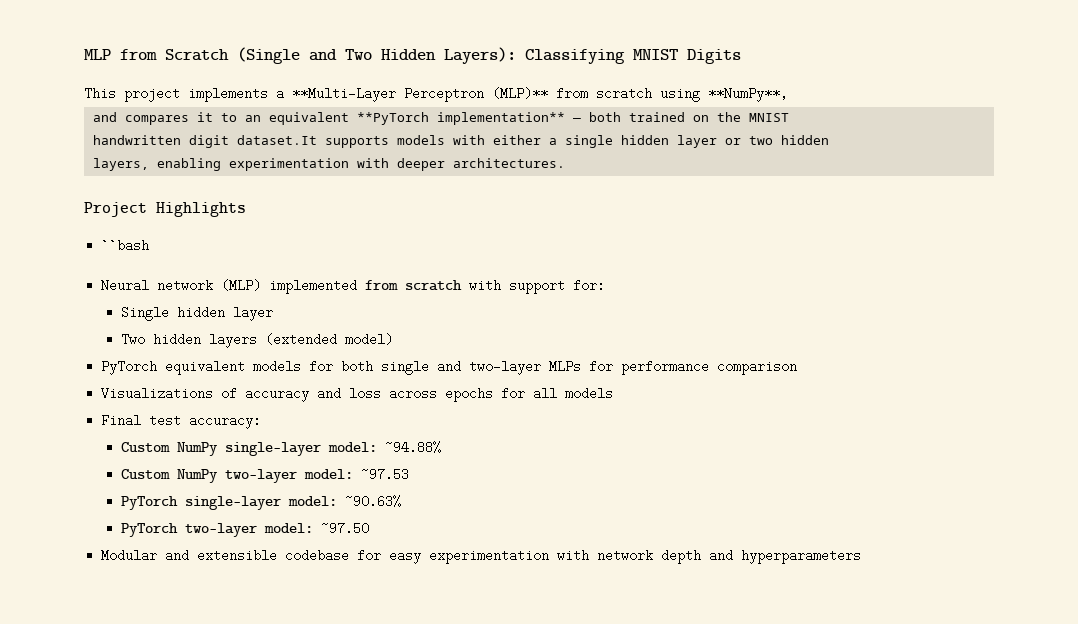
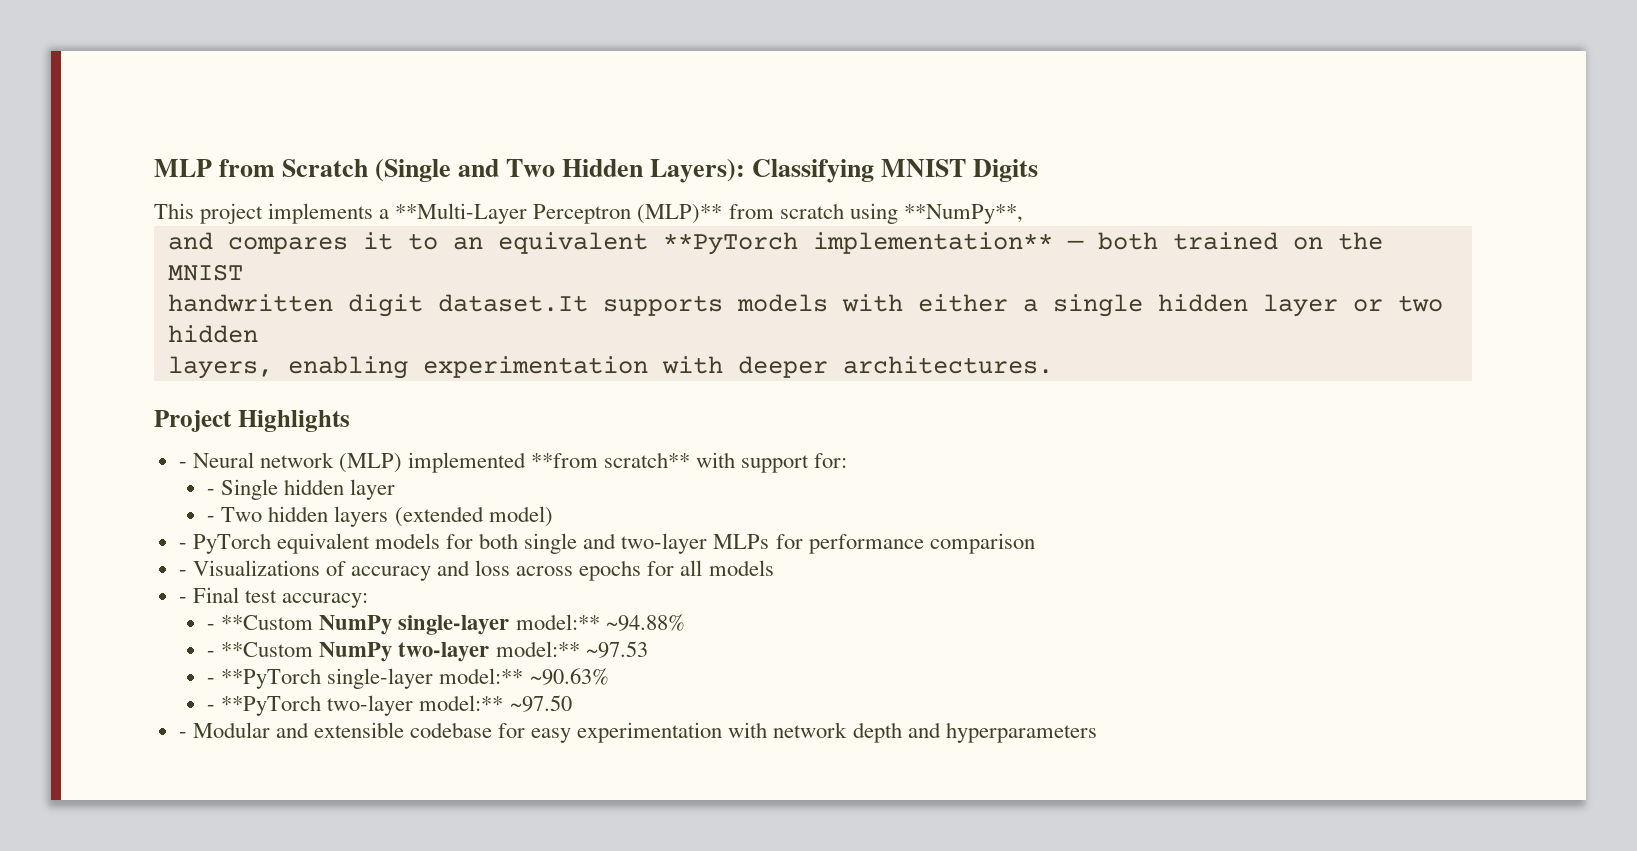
[101,239,150,252] ``bash // -> [178,462,187,468] -
[365,280,463,291] from scratch -> [531,452,691,468] **from scratch**
(606, 285) none -> [207,489,216,495] -
(273, 313) none -> [207,516,216,522] -
(393, 339) none -> [178,543,187,549] -
(798, 367) none -> [178,570,187,576] -
(614, 393) none -> [178,597,187,603] -
[120,442,170,452] Custom -> [207,615,314,630] - **Custom
[327,442,377,452] model: -> [515,614,600,630] model:**
[120,469,170,479] Custom -> [207,642,314,657] - **Custom
[303,469,353,479] model: -> [495,641,580,657] model:**
[120,495,401,510] [120,523,313,537] PyTorch single-layer model: ~90.63% // PyTorch two-layer model: -> [207,668,609,689] [207,695,504,716] - **PyTorch single-layer model:** ~90.63% // - **PyTorch two-layer model:**
(369, 528) none -> [178,732,187,738] -

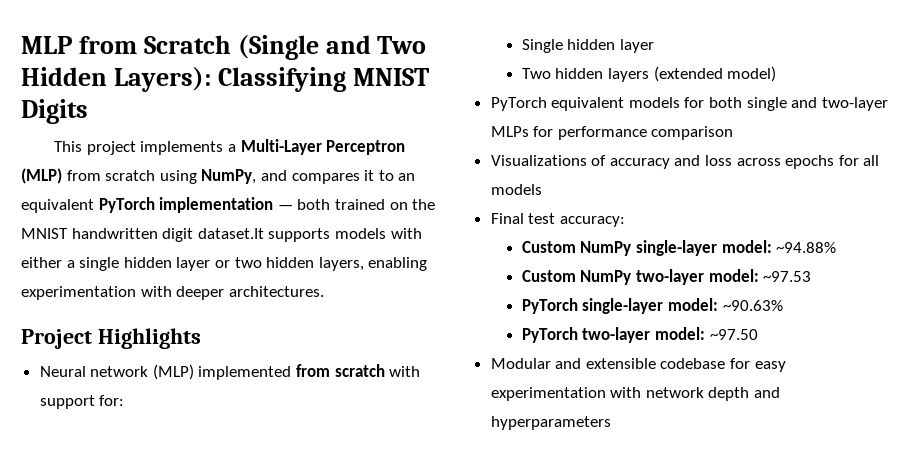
[395,203,723,224] **Multi-Layer Perceptron (MLP)** -> [240,139,406,155] [21,168,62,184] Multi-Layer Perceptron (MLP)
[903,204,1023,224] **NumPy**, // -> [201,169,257,184] NumPy,
[662,232,1053,255] **PyTorch implementation** -> [98,197,274,213] PyTorch implementation
(243, 272) // -> (68, 233) none
(258, 334) // -> (315, 262) none
[178,462,187,468] - -> (201, 338) none
[531,452,691,468] **from scratch** -> [296,364,385,377] from scratch
[207,489,216,495] - -> (125, 400) none
[207,516,216,522] - -> (655, 46) none
[178,543,187,549] - -> (777, 74) none
[178,570,187,576] - -> (734, 133) none
[178,597,187,603] - -> (542, 189) none
[207,615,314,630] - **Custom -> [521,241,576,253] Custom
[515,614,600,630] model:** -> [721,240,772,253] model:
[207,642,314,657] - **Custom -> [521,270,576,282] Custom
[495,641,580,657] model:** -> [708,269,759,282] model:
[207,668,609,689] [207,695,504,716] - **PyTorch single-layer model:** ~90.63% // - **PyTorch two-layer model:** -> [521,298,783,314] [521,327,706,343] PyTorch single-layer model: ~90.63% // PyTorch two-layer model:
[178,732,187,738] - -> (758, 334) none

